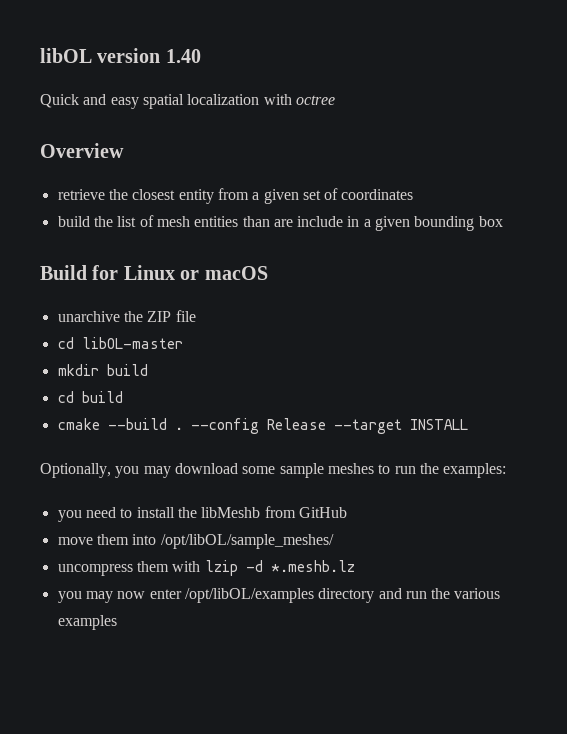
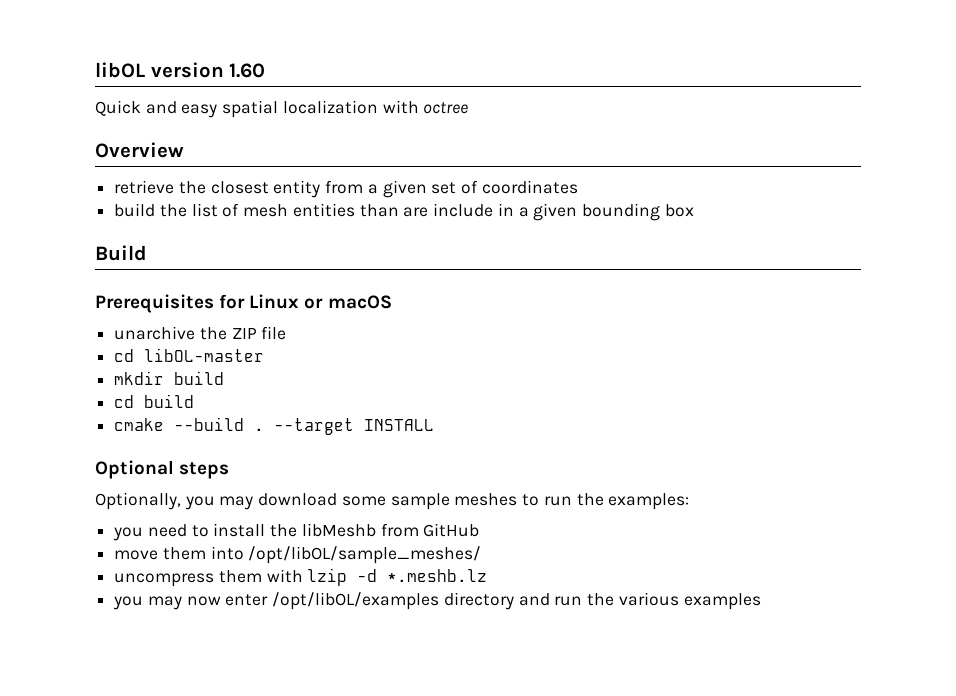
[165,49,201,63] 1.40 -> [229,63,266,78] 1.60
(87, 272) none -> [95,294,214,313] // Prerequisites
[190,418,326,434] --config Release -> (265, 429) none
(468, 424) none -> [95,460,230,479] // Optional steps

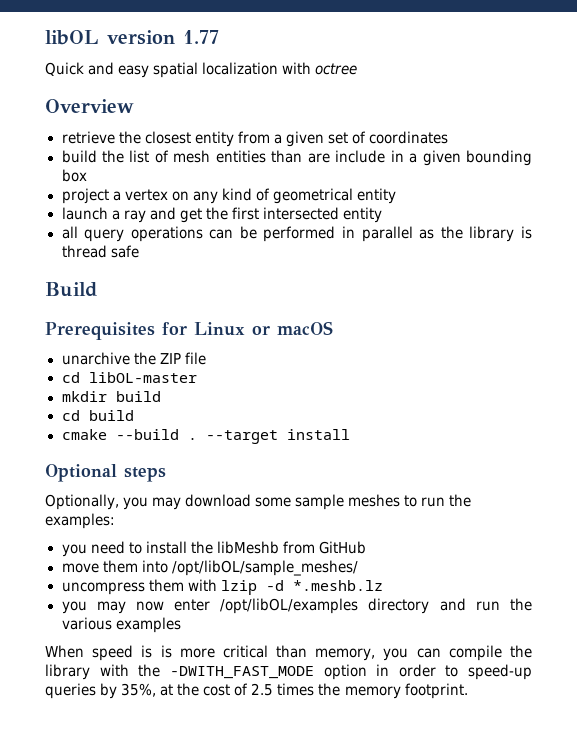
[229,63,266,78] 1.60 -> [183,30,219,44] 1.77
(694, 210) none -> [61,188,396,204] [61,207,382,223] [61,226,532,242] [61,245,139,258] // project a vertex on any kind of geometrical entity // launch a ray and get the first intersected entity // all query operations can be performed in parallel as the library is thread safe
[364,419,435,431] INSTALL -> [286,429,350,440] install
(761, 601) none -> [45,645,532,661] [45,664,532,680] [45,683,468,699] // When speed is is more critical than memory, you can compile the library with the -DWITH_FAST_MODE option in order to speed-up queries by 35%, at the cost of 2.5 times the memory footprint.

